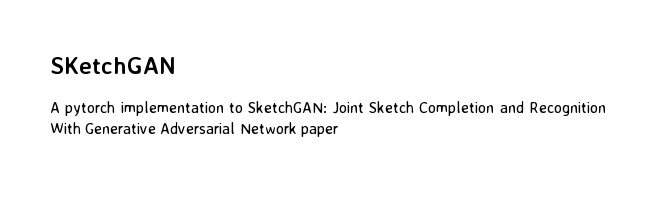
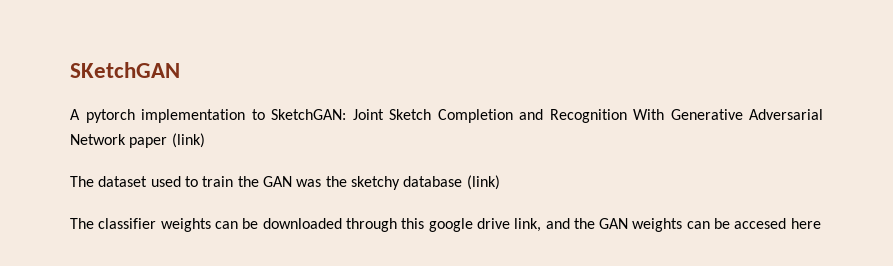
(338, 131) none -> [171,133,205,148] [70,175,500,190] [70,218,821,232] (link) // The dataset used to train the GAN was the sketchy database (link) // The classifier weights can be downloaded through this google drive link, and the GAN weights can be accesed here

